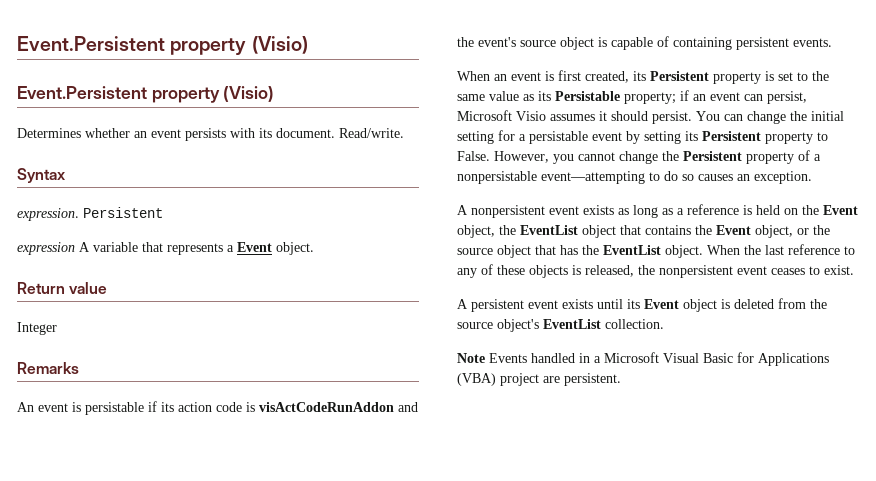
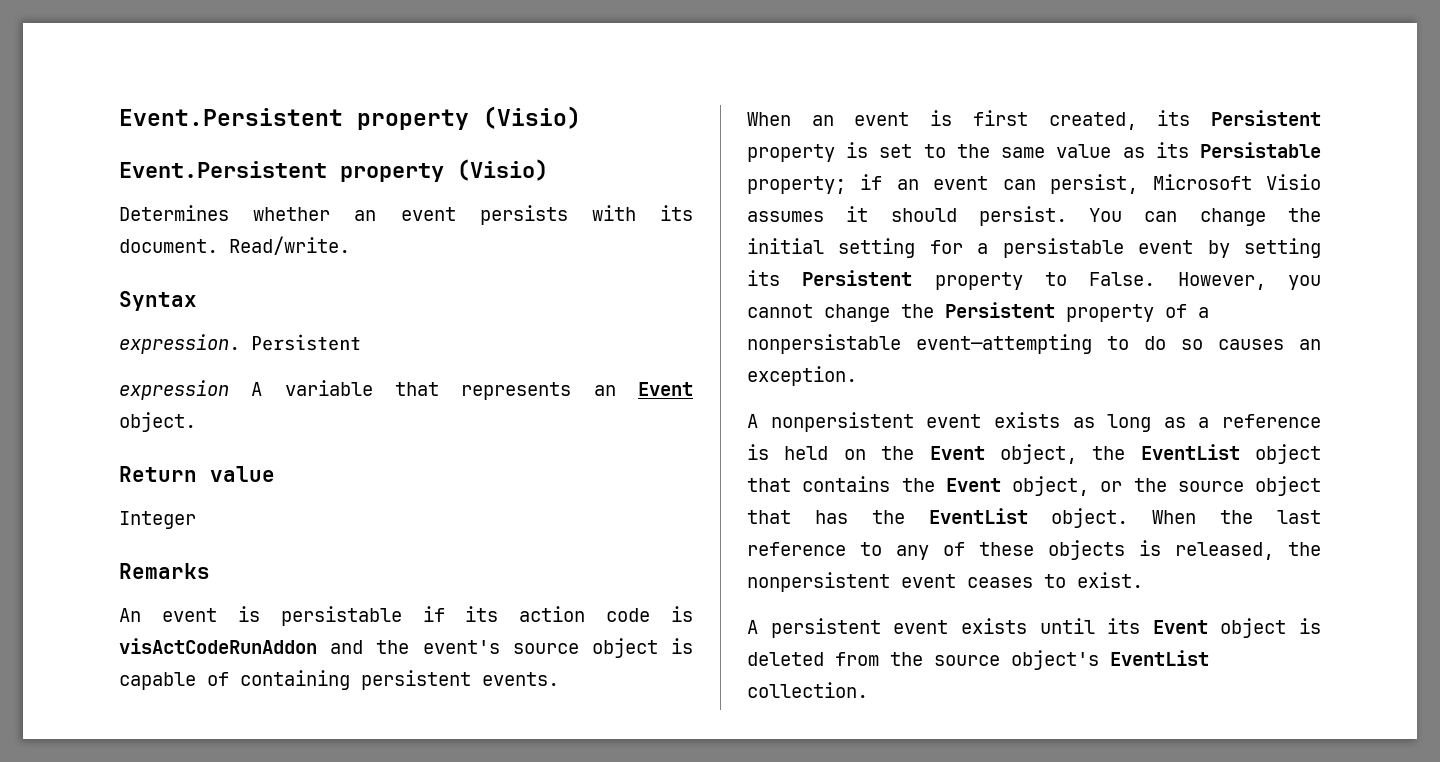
[227,245,234,252] a -> [593,385,616,396] an
[457,352,829,366] [457,373,621,386] // Note Events handled in a Microsoft Visual Basic for Applications (VBA) project are persistent. -> (868, 690) none

